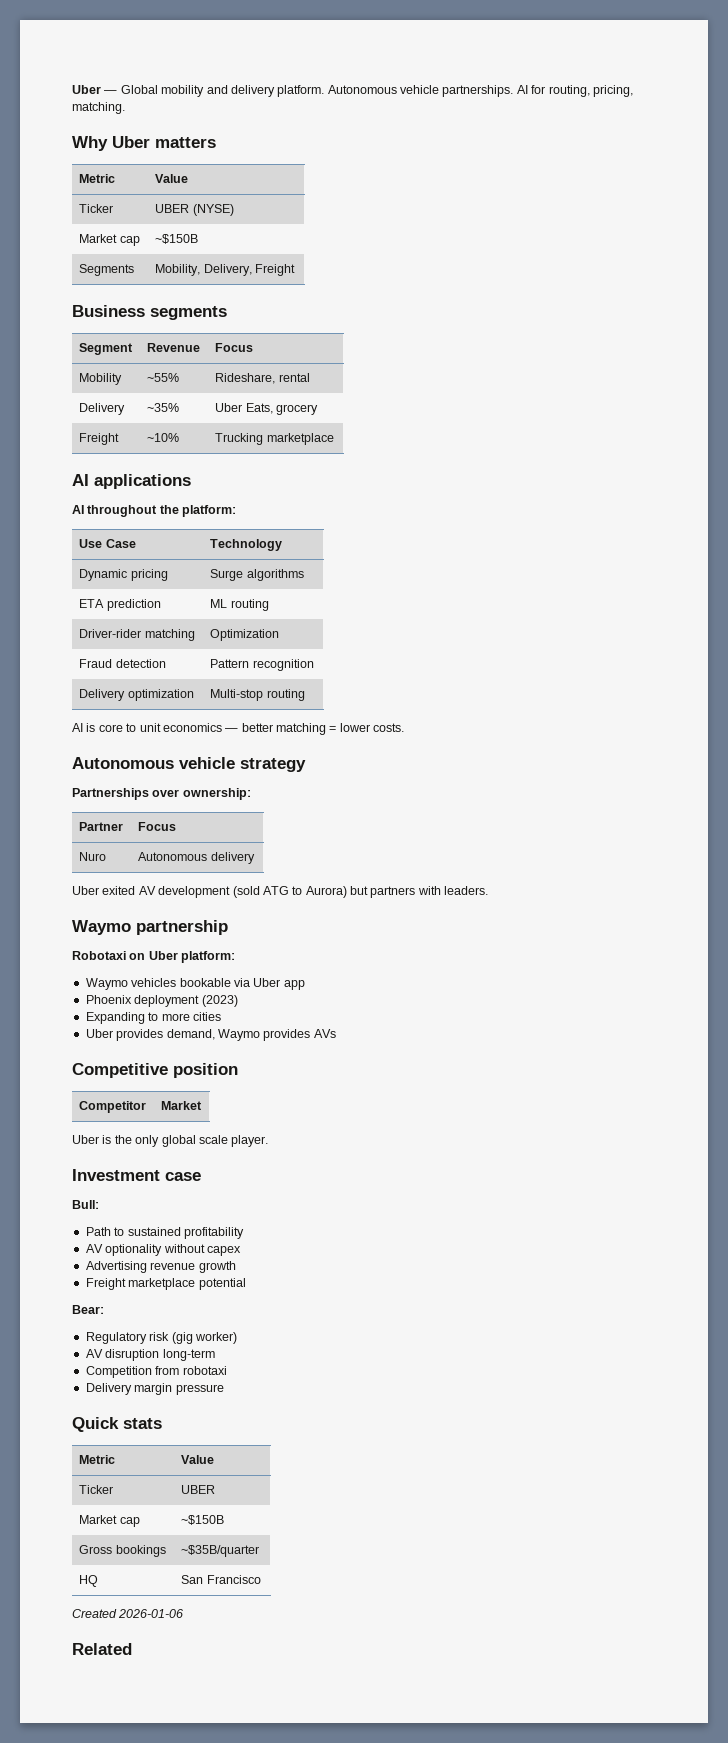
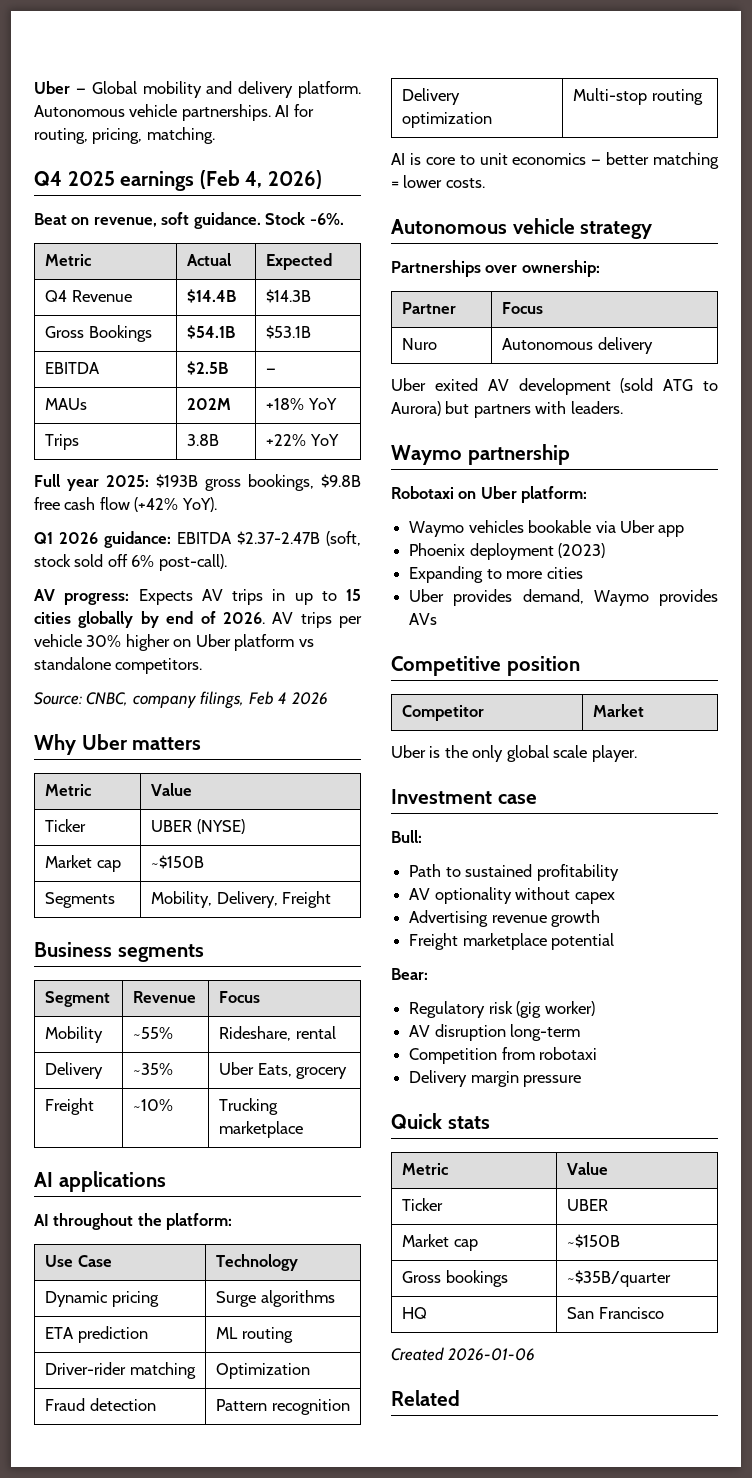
(125, 108) none -> [34,170,322,191] [34,212,344,229] [45,254,92,266] [187,253,232,266] [266,253,333,270] [45,290,132,302] [187,289,237,303] [266,289,312,303] [45,325,152,342] [187,325,236,339] [266,325,312,339] [45,362,101,374] [187,361,229,375] [266,368,277,374] [45,398,88,410] [187,398,232,410] [266,398,337,410] [45,434,80,450] [187,434,220,446] [266,434,339,446] [34,474,361,491] [34,497,217,512] [34,531,361,548] [34,554,227,571] [34,589,361,605] [34,611,362,628] [34,634,314,651] [34,657,203,674] [34,691,328,709] // Q4 2025 earnings (Feb 4, 2026) // Beat on revenue, soft guidance. Stock -6%. // Metric | Actual | Expected // Q4 Revenue | $14.4B | $14.3B // Gross Bookings | $54.1B | $53.1B // EBITDA | $2.5B | — // MAUs | 202M | +18% YoY // Trips | 3.8B | +22% YoY // Full year 2025: $193B gross bookings, $9.8B free cash flow (+42% YoY). // Q1 2026 guidance: EBITDA $2.37-2.47B (soft, stock sold off 6% post-call). // AV progress: Expects AV trips in up to 15 cities globally by end of 2026. AV trips per vehicle 30% higher on Uber platform vs standalone competitors. // Source: CNBC, company filings, Feb 4 2026

